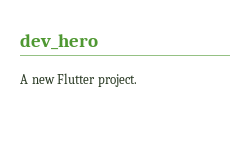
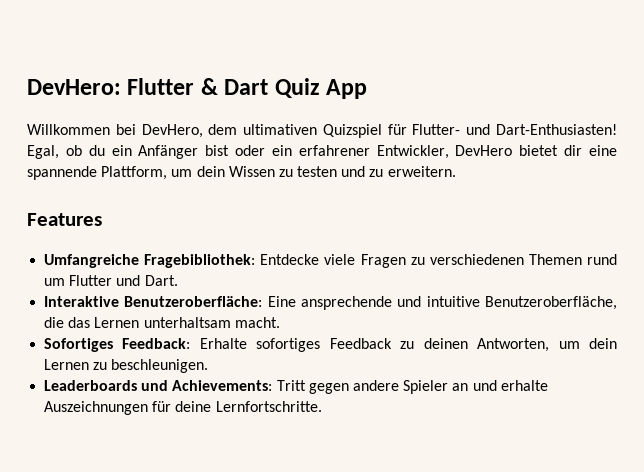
[20,34,98,50] [20,73,137,87] dev_hero // A new Flutter project. -> [27,78,368,99] [27,124,617,138] [27,145,617,159] [27,166,456,180] [27,213,102,226] [44,254,617,268] [44,275,178,286] [44,296,617,310] [44,317,280,328] [44,338,618,352] [44,359,209,373] [44,380,548,394] [44,401,322,415] DevHero: Flutter & Dart Quiz App // Willkommen bei DevHero, dem ultimativen Quizspiel für Flutter- und Dart-Enthusiasten! Egal, ob du ein Anfänger bist oder ein erfahrener Entwickler, DevHero bietet dir eine spannende Plattform, um dein Wissen zu testen und zu erweitern. // Features // Umfangreiche Fragebibliothek: Entdecke viele Fragen zu verschiedenen Themen rund um Flutter und Dart. // Interaktive Benutzeroberfläche: Eine ansprechende und intuitive Benutzeroberfläche, die das Lernen unterhaltsam macht. // Sofortiges Feedback: Erhalte sofortiges Feedback zu deinen Antworten, um dein Lernen zu beschleunigen. // Leaderboards und Achievements: Tritt gegen andere Spieler an und erhalte Auszeichnungen für deine Lernfortschritte.

